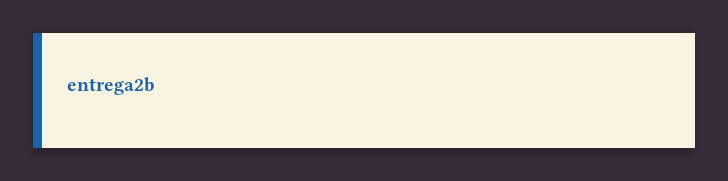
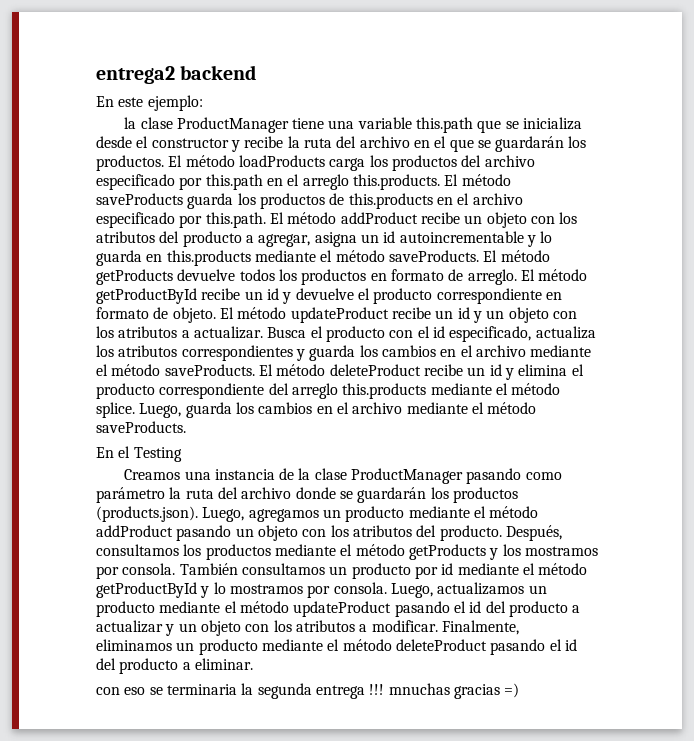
[67,77,155,95] entrega2b -> [96,65,257,84] [96,95,203,111] [124,117,583,133] [96,136,587,152] [96,155,535,171] [96,174,511,190] [96,193,523,209] [96,212,578,228] [96,231,553,247] [96,250,550,266] [96,269,588,285] [96,288,562,304] [96,307,577,323] [96,326,596,342] [96,345,592,361] [96,364,584,380] [96,383,561,399] [96,402,537,418] [96,421,186,433] [96,446,182,462] [124,468,562,484] [96,487,518,503] [96,506,539,522] [96,525,562,541] [96,544,598,560] [96,563,588,579] [96,582,547,598] [96,601,581,617] [96,620,519,636] [96,639,577,655] [96,658,253,674] [96,683,520,699] entrega2 backend // En este ejemplo: // la clase ProductManager tiene una variable this.path que se inicializa desde el constructor y recibe la ruta del archivo en el que se guardarán los productos. El método loadProducts carga los productos del archivo especificado por this.path en el arreglo this.products. El método saveProducts guarda los productos de this.products en el archivo especificado por this.path. El método addProduct recibe un objeto con los atributos del producto a agregar, asigna un id autoincrementable y lo guarda en this.products mediante el método saveProducts. El método getProducts devuelve todos los productos en formato de arreglo. El método getProductById recibe un id y devuelve el producto correspondiente en formato de objeto. El método updateProduct recibe un id y un objeto con los atributos a actualizar. Busca el producto con el id especificado, actualiza los atributos correspondientes y guarda los cambios en el archivo mediante el método saveProducts. El método deleteProduct recibe un id y elimina el producto correspondiente del arreglo this.products mediante el método splice. Luego, guarda los cambios en el archivo mediante el método saveProducts. // En el Testing // Creamos una instancia de la clase ProductManager pasando como parámetro la ruta del archivo donde se guardarán los productos (products.json). Luego, agregamos un producto mediante el método addProduct pasando un objeto con los atributos del producto. Después, consultamos los productos mediante el método getProducts y los mostramos por consola. También consultamos un producto por id mediante el método getProductById y lo mostramos por consola. Luego, actualizamos un producto mediante el método updateProduct pasando el id del producto a actualizar y un objeto con los atributos a modificar. Finalmente, eliminamos un producto mediante el método deleteProduct pasando el id del producto a eliminar. // con eso se terminaria la segunda entrega !!! mnuchas gracias =)

